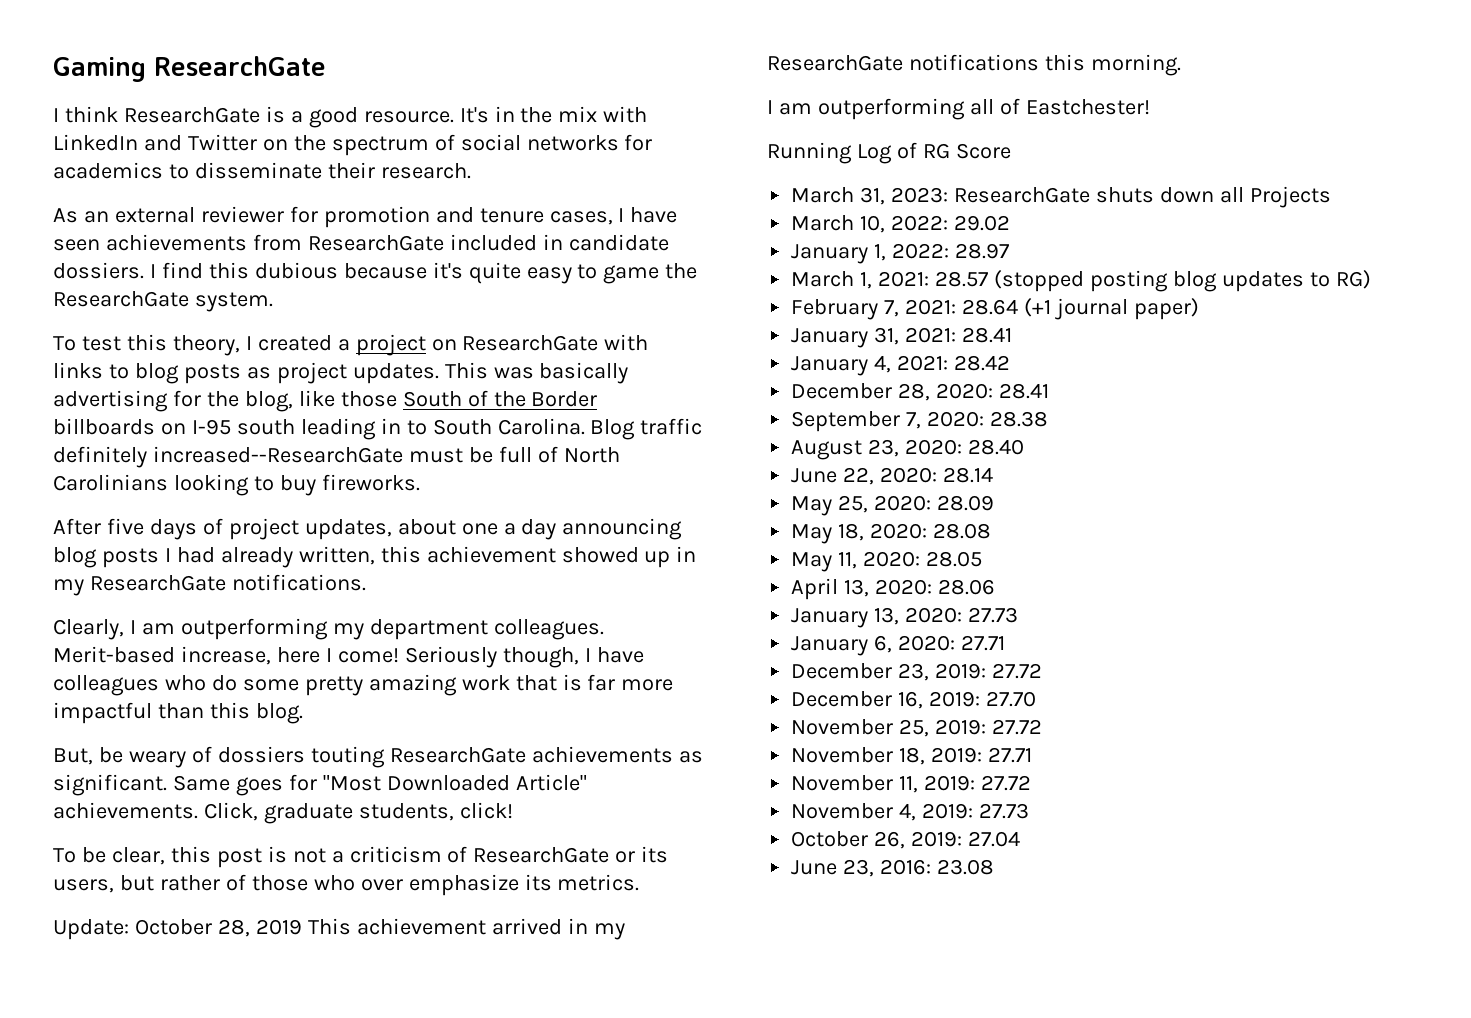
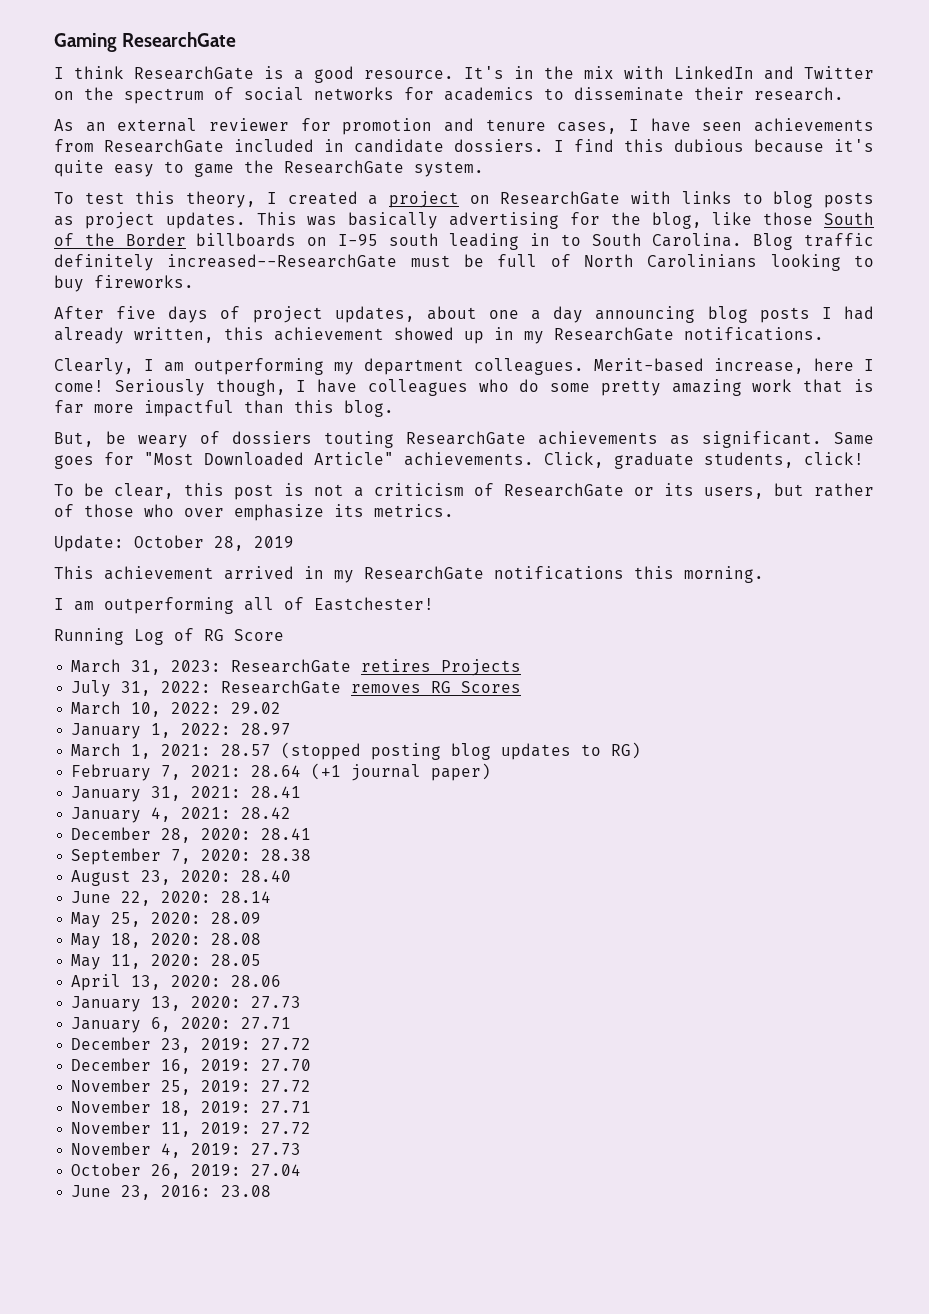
(302, 927) none -> (294, 542) //
[1095,186,1331,208] shuts down all Projects -> [361,659,522,676] [71,680,522,697] retires Projects // July 31, 2022: ResearchGate removes RG Scores

